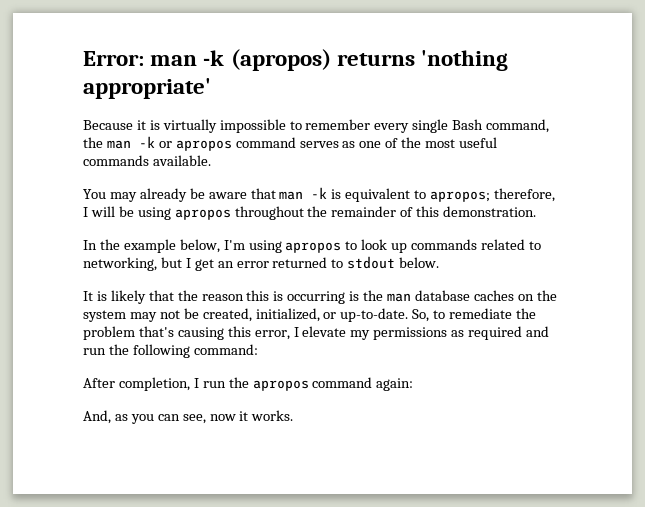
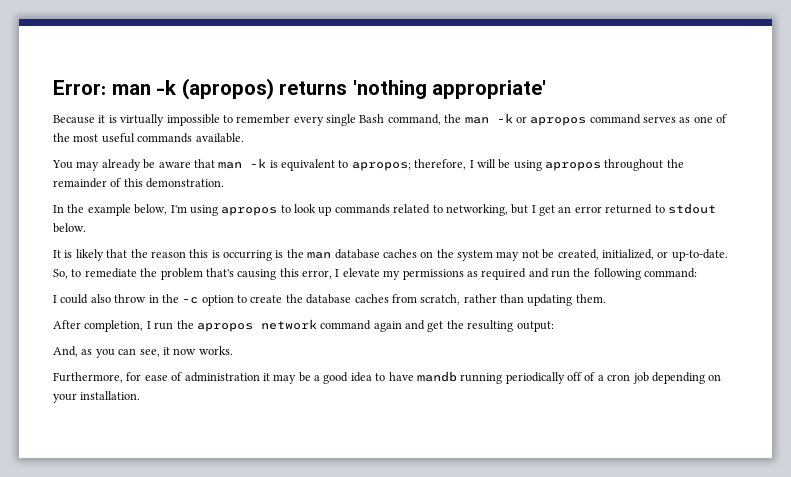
(258, 349) none -> [53,294,606,306] // I could also throw in the -c option to create the database caches from scratch, rather than updating them.
[312,377,414,391] command again: -> [260,319,554,332] network command again and get the resulting output:
[209,410,294,421] now it works. -> [162,346,233,355] [53,371,722,384] [53,391,141,403] it now works. // Furthermore, for ease of administration it may be a good idea to have mandb running periodically off of a cron job depending on your installation.

